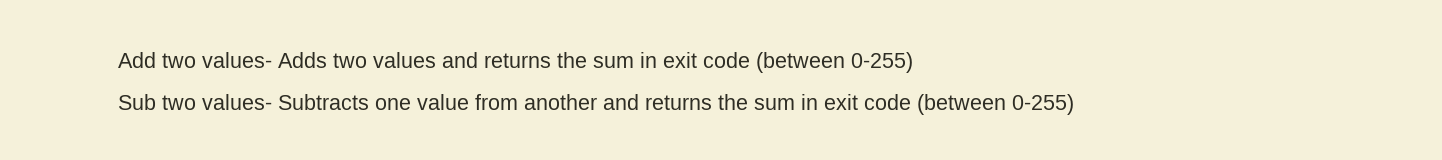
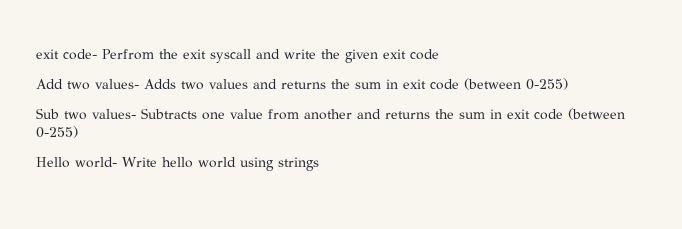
(118, 60) none -> [36,49,439,63] exit code- Perfrom the exit syscall and write the given exit code //
(1074, 104) none -> [36,157,319,171] // Hello world- Write hello world using strings

